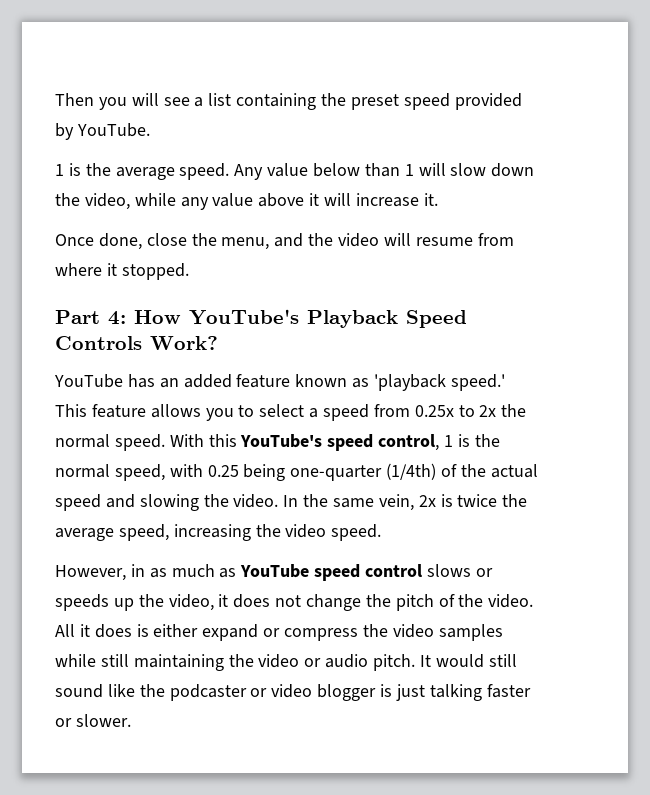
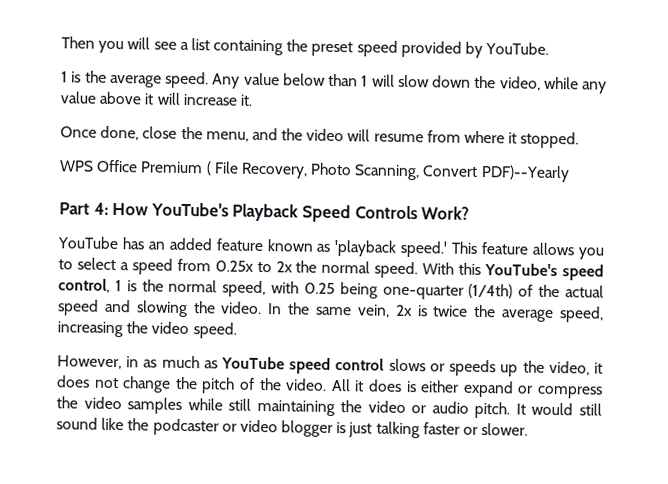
(189, 271) none -> [59,159,570,183] // WPS Office Premium ( File Recovery, Photo Scanning, Convert PDF)--Yearly

